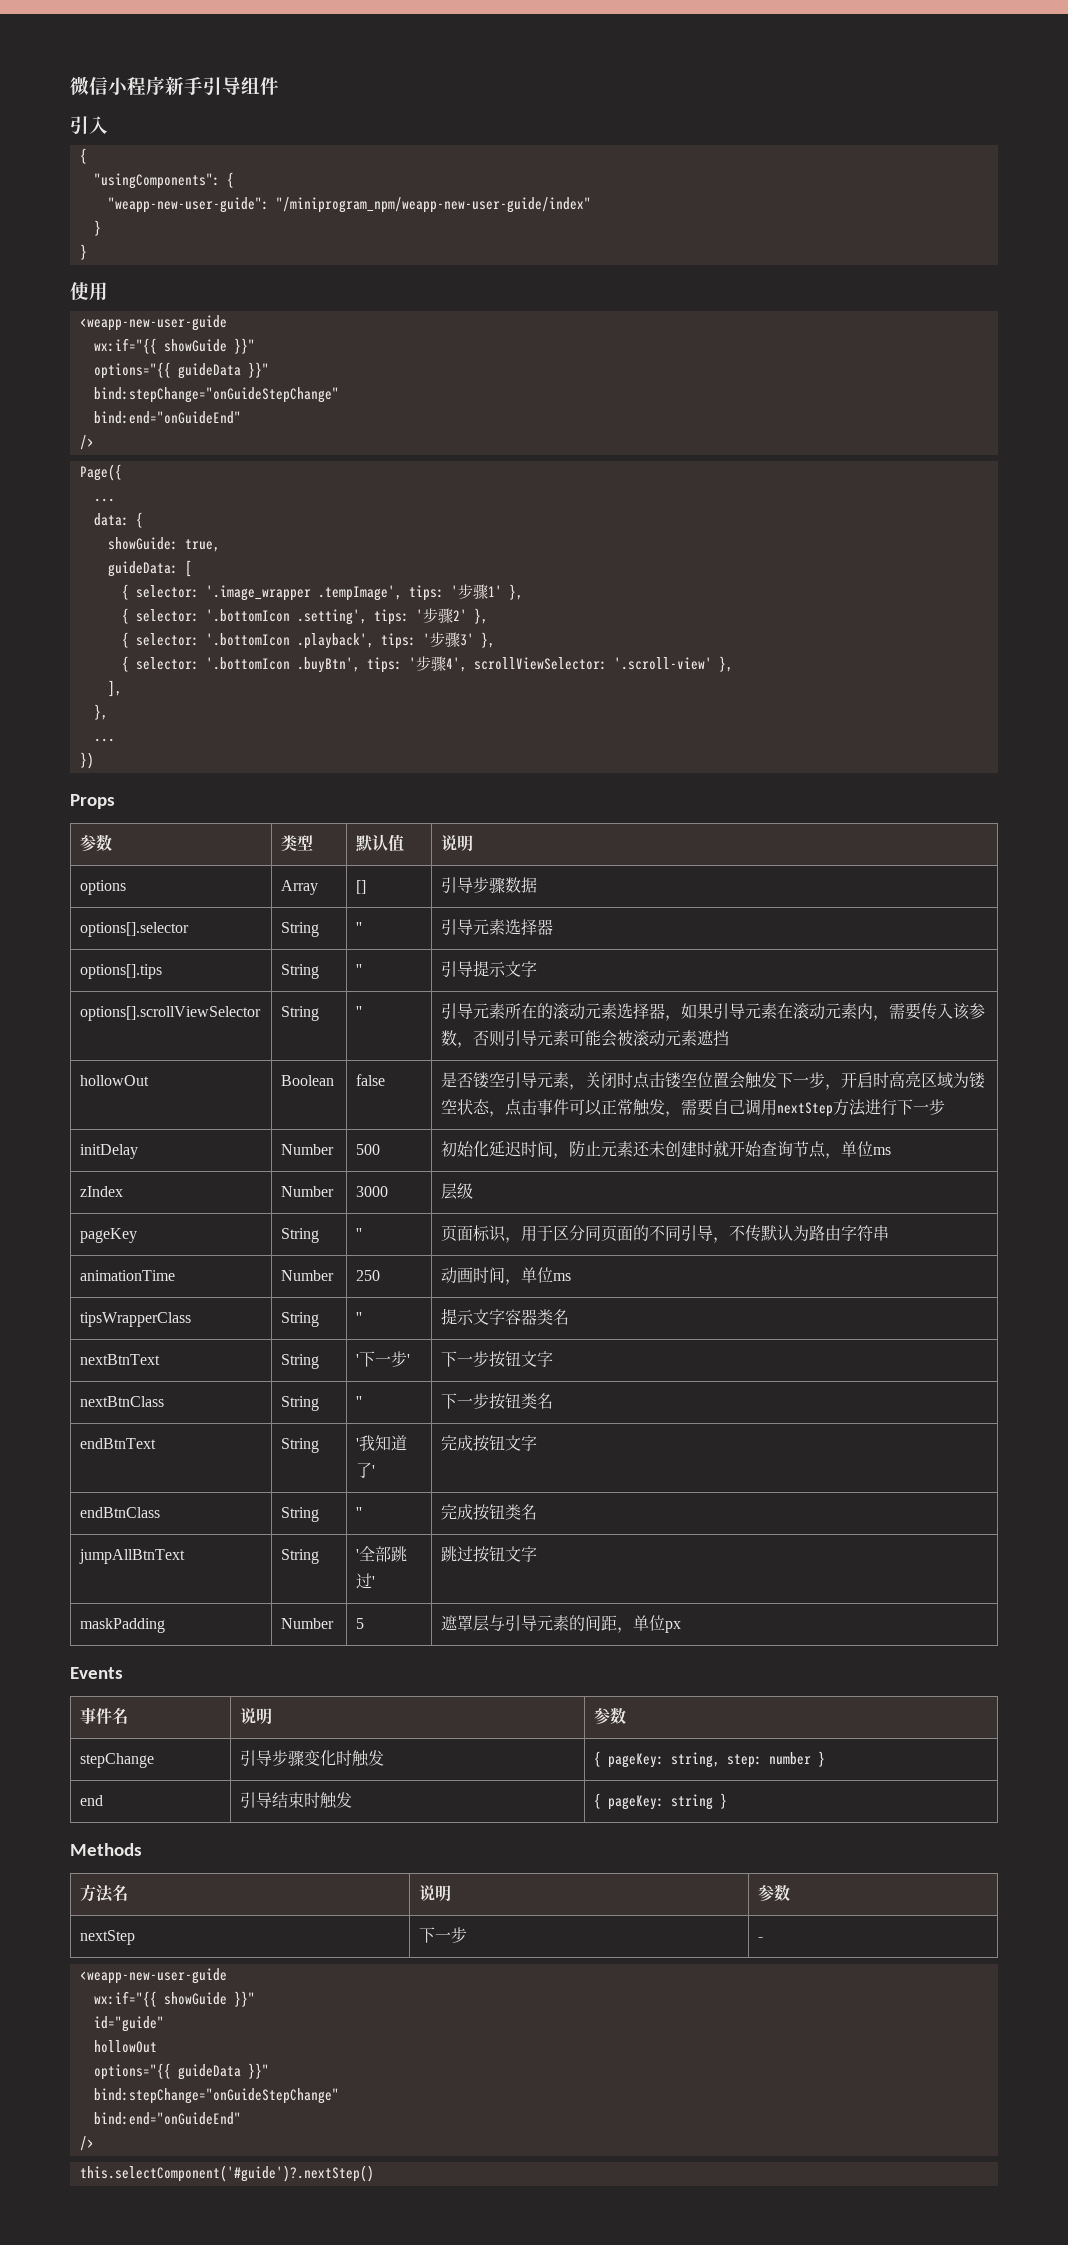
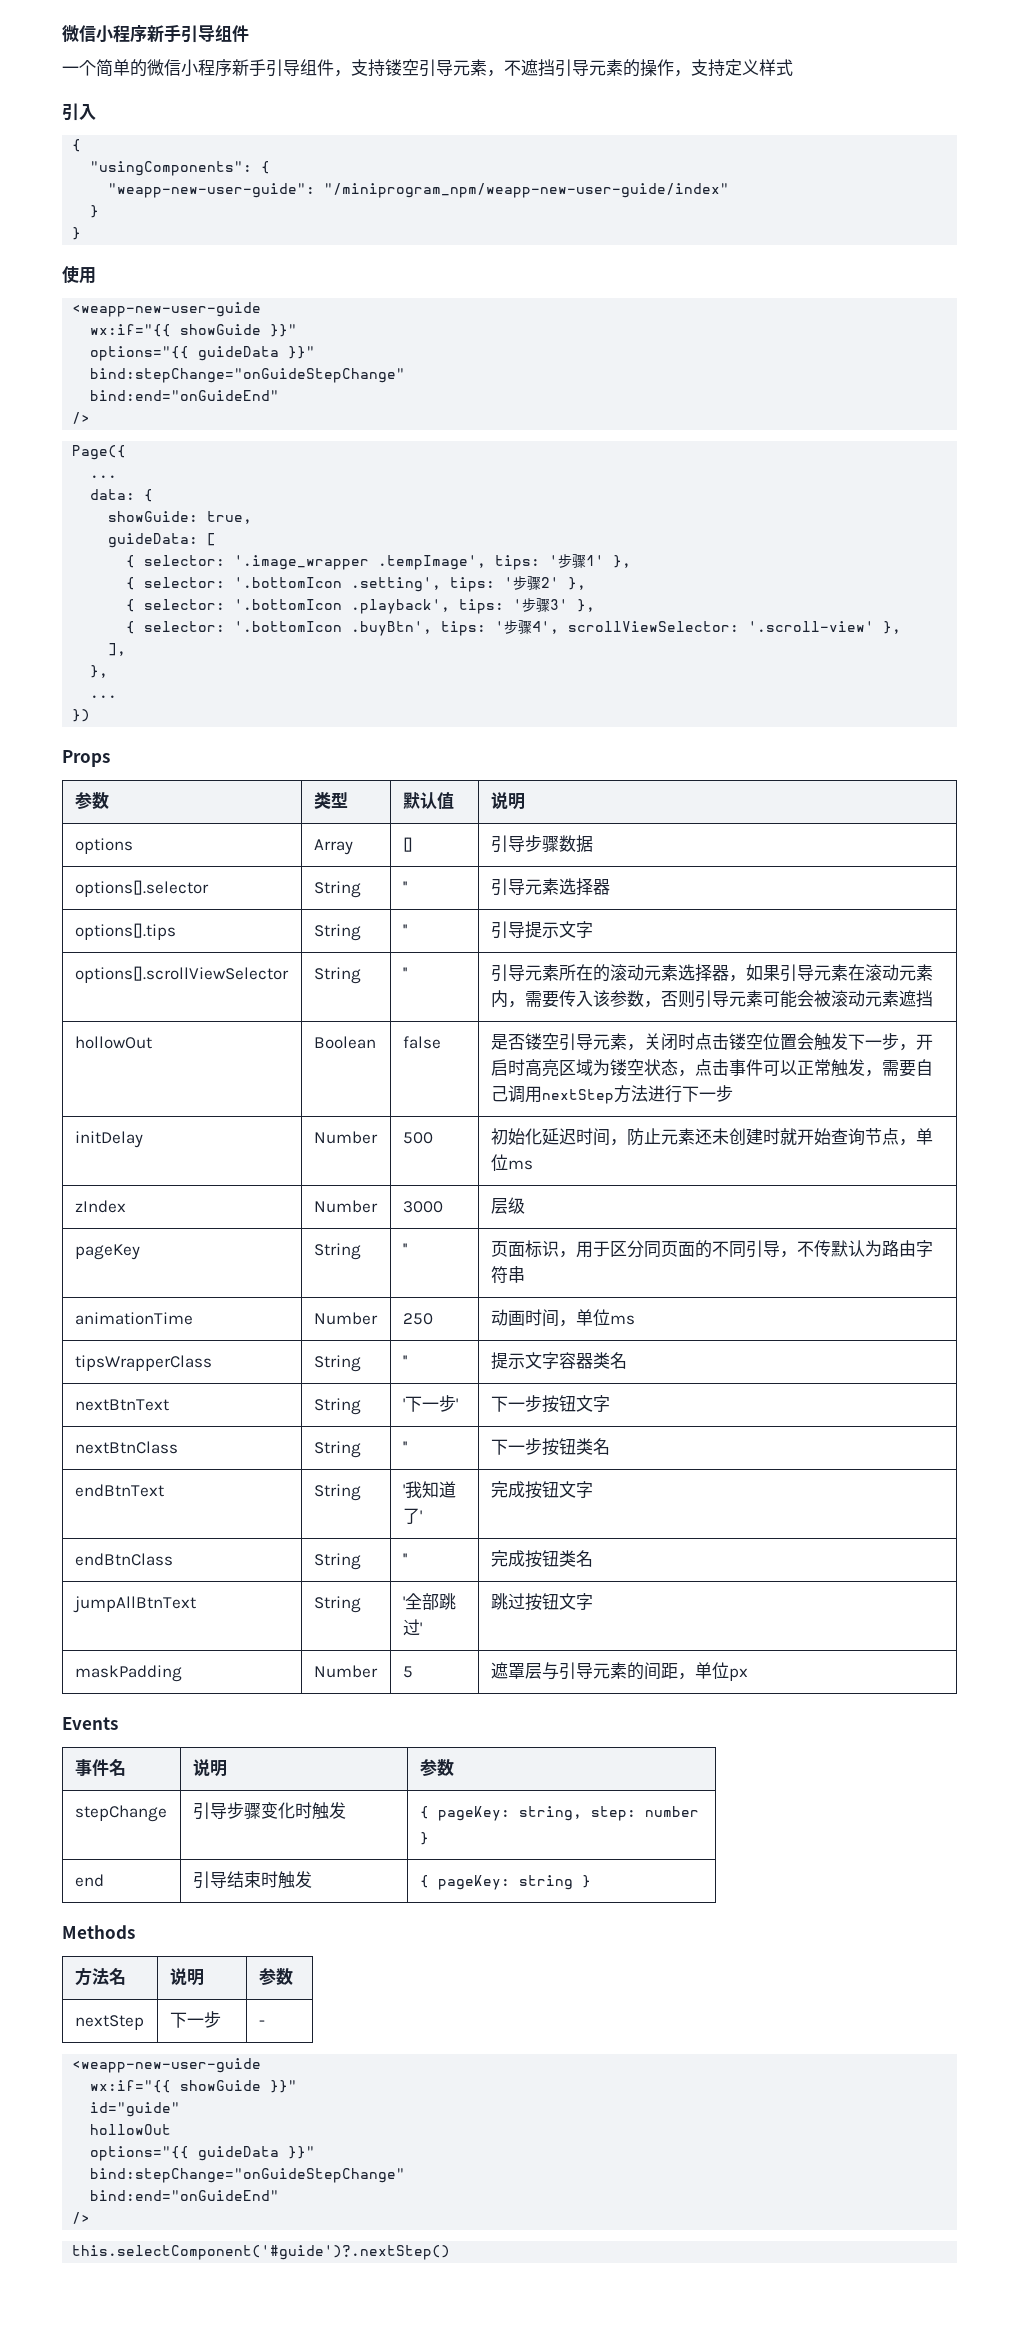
[70,76,279,96] 微信小程序新手引导组件 -> [62,24,249,43] [62,59,793,77] 微信小程序新手引导组件 // 一个简单的微信小程序新手引导组件，支持镂空引导元素，不遮挡引导元素的操作，支持定义样式

